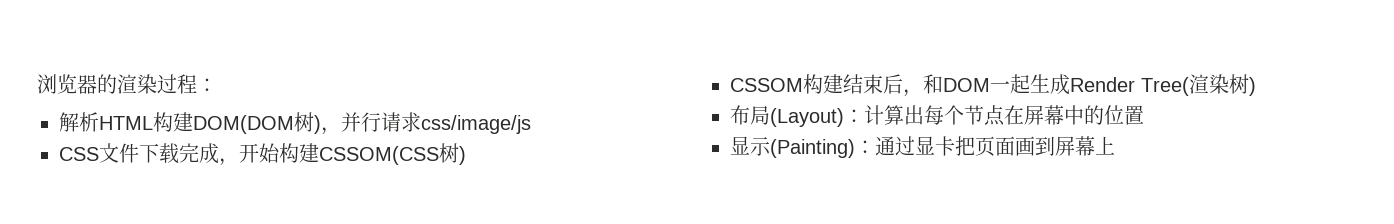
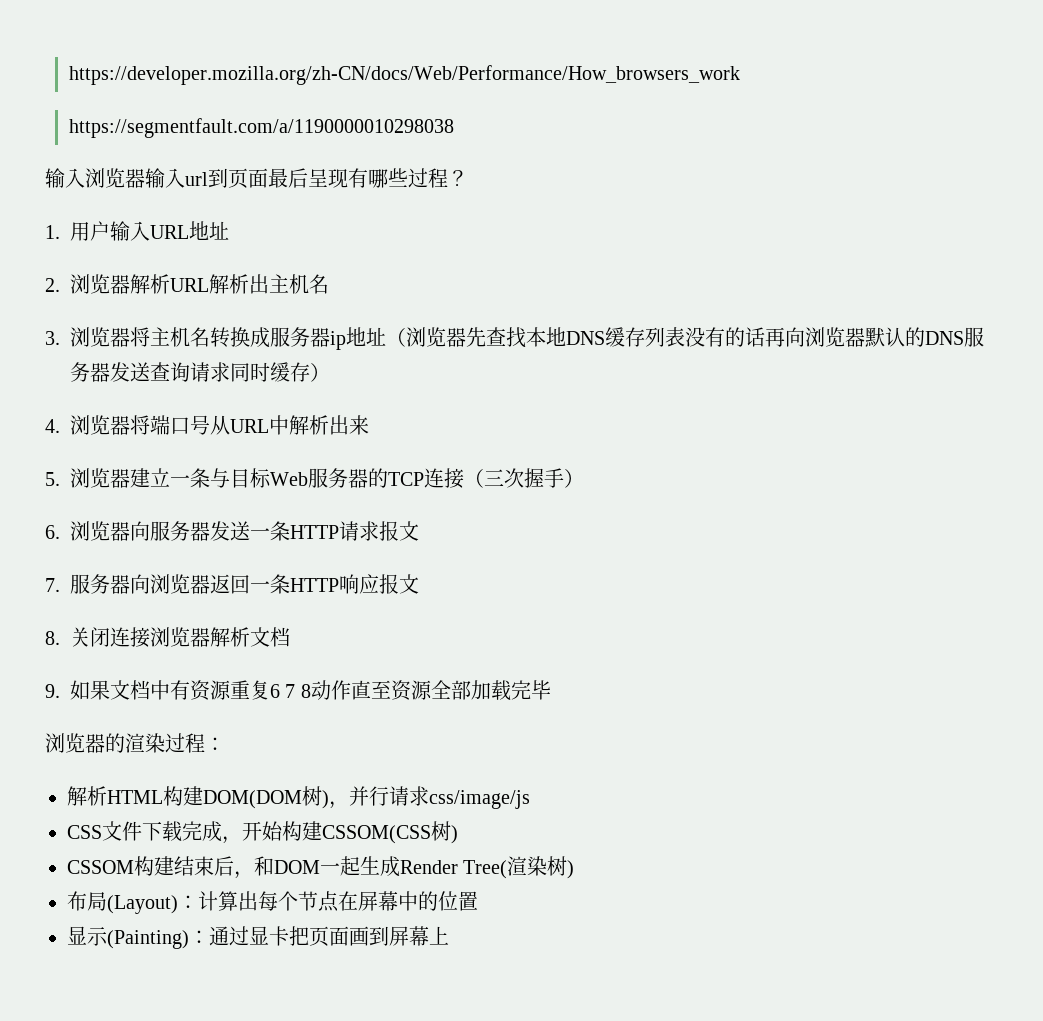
(37, 84) none -> [68,65,740,85] [68,118,454,138] [45,168,468,188] [45,221,229,241] [45,274,329,294] [45,327,984,350] [70,362,330,382] [45,415,369,435] [45,468,584,489] [45,521,419,541] [45,574,419,594] [45,627,290,648] [45,680,551,701] https://developer.mozilla.org/zh-CN/docs/Web/Performance/How_browsers_work // https://segmentfault.com/a/1190000010298038 // 输入浏览器输入url到页面最后呈现有哪些过程？ // 1.用户输入URL地址 // 2.浏览器解析URL解析出主机名 // 3.浏览器将主机名转换成服务器ip地址（浏览器先查找本地DNS缓存列表没有的话再向浏览器默认的DNS服务器发送查询请求同时缓存） // 4.浏览器将端口号从URL中解析出来 // 5.浏览器建立一条与目标Web服务器的TCP连接（三次握手） // 6.浏览器向服务器发送一条HTTP请求报文 // 7.服务器向浏览器返回一条HTTP响应报文 // 8.关闭连接浏览器解析文档 // 9.如果文档中有资源重复6 7 8动作直至资源全部加载完毕 //

